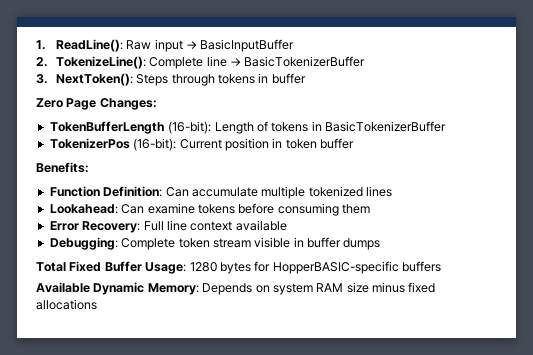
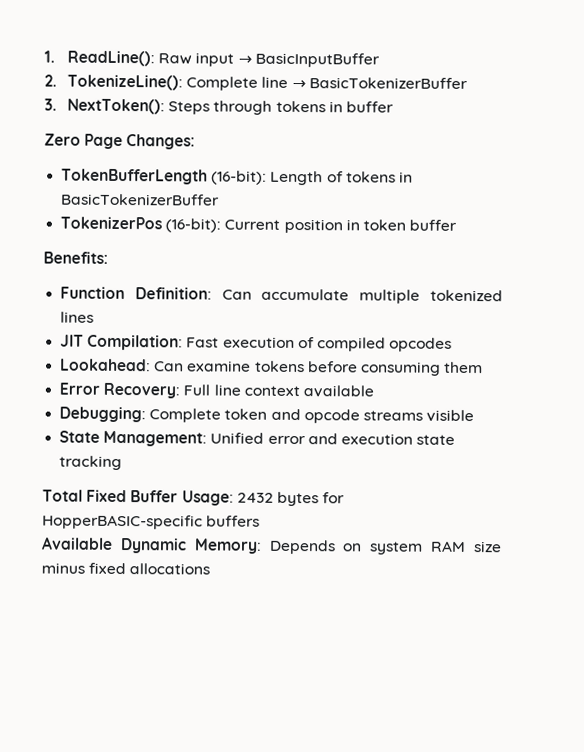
(392, 191) none -> [60,334,453,352] // JIT Compilation: Fast execution of compiled opcodes
[212,237,381,250] stream visible in buffer dumps -> [270,408,475,424] [59,430,456,447] [59,455,123,471] and opcode streams visible // State Management: Unified error and execution state tracking
[189,262,217,272] 1280 -> [236,492,274,503] 2432

